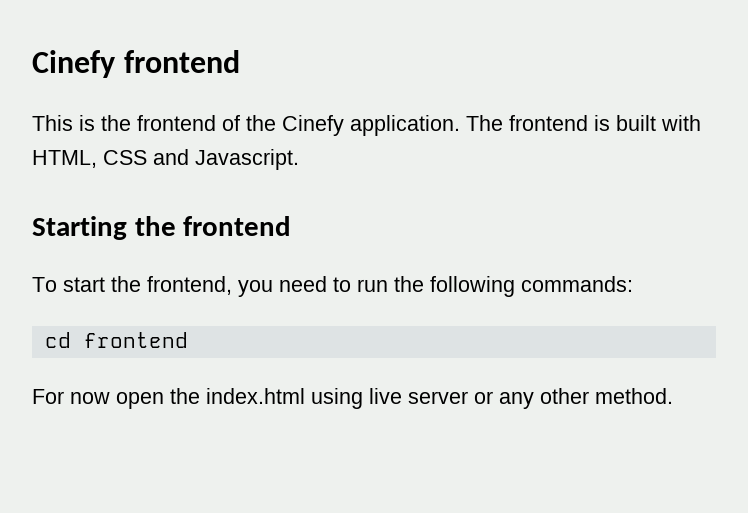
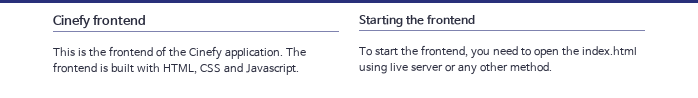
[357,276,633,297] [44,332,188,348] [32,389,110,404] run the following commands: // cd frontend // For now -> (531, 52) none

